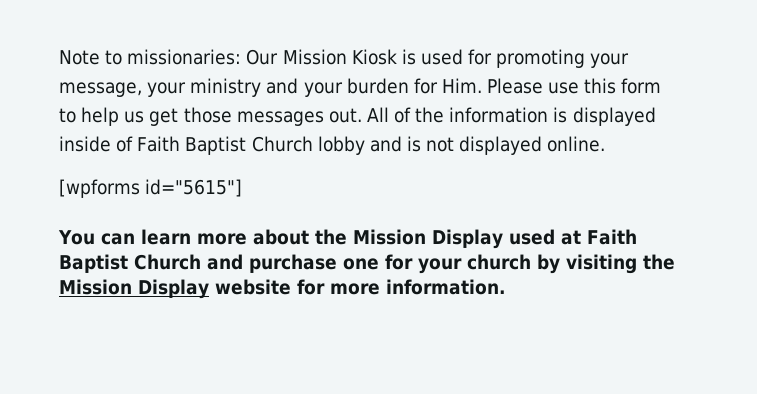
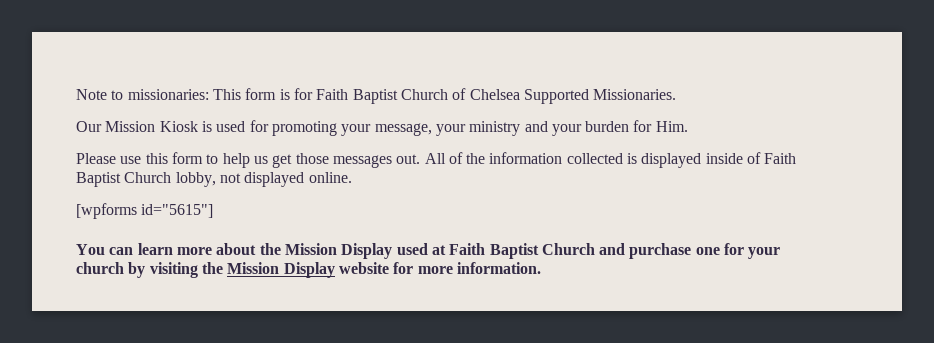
(242, 57) none -> [212,88,677,104] This form is for Faith Baptist Church of Chelsea Supported Missionaries. //
(482, 85) none -> (688, 126) //
(549, 115) none -> [566,153,623,164] collected
[317,136,421,155] lobby and is -> [175,172,216,187] lobby,

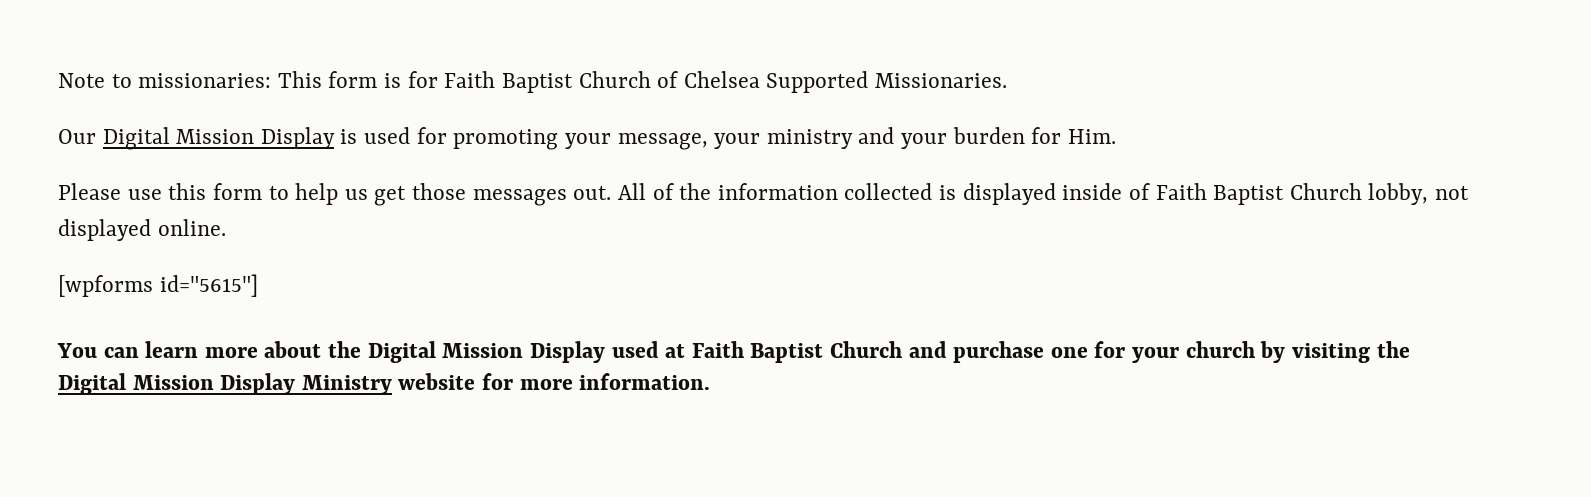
[105,121,198,132] Mission Kiosk -> [102,127,335,150] Digital Mission Display
(281, 249) none -> [367,341,436,363] Digital
[227,262,335,278] Mission Display -> [58,373,392,395] Digital Mission Display Ministry

